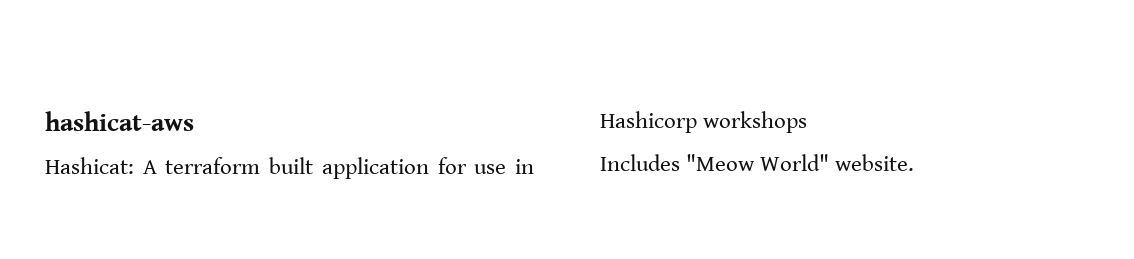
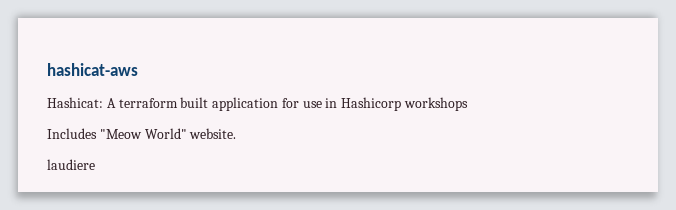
(915, 162) none -> [47,159,95,170] // laudiere

